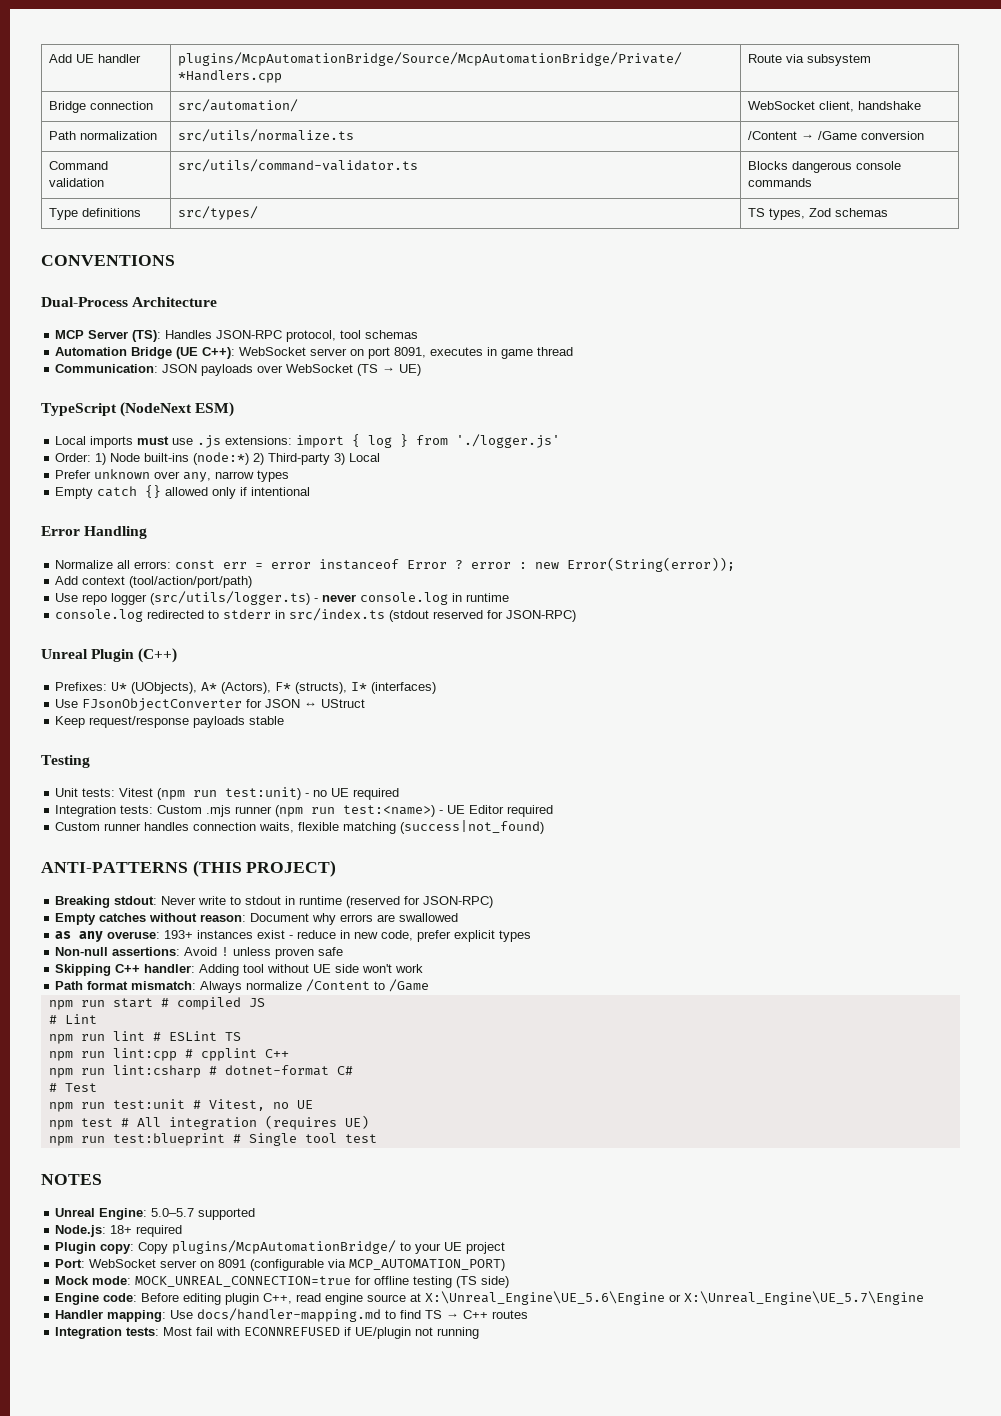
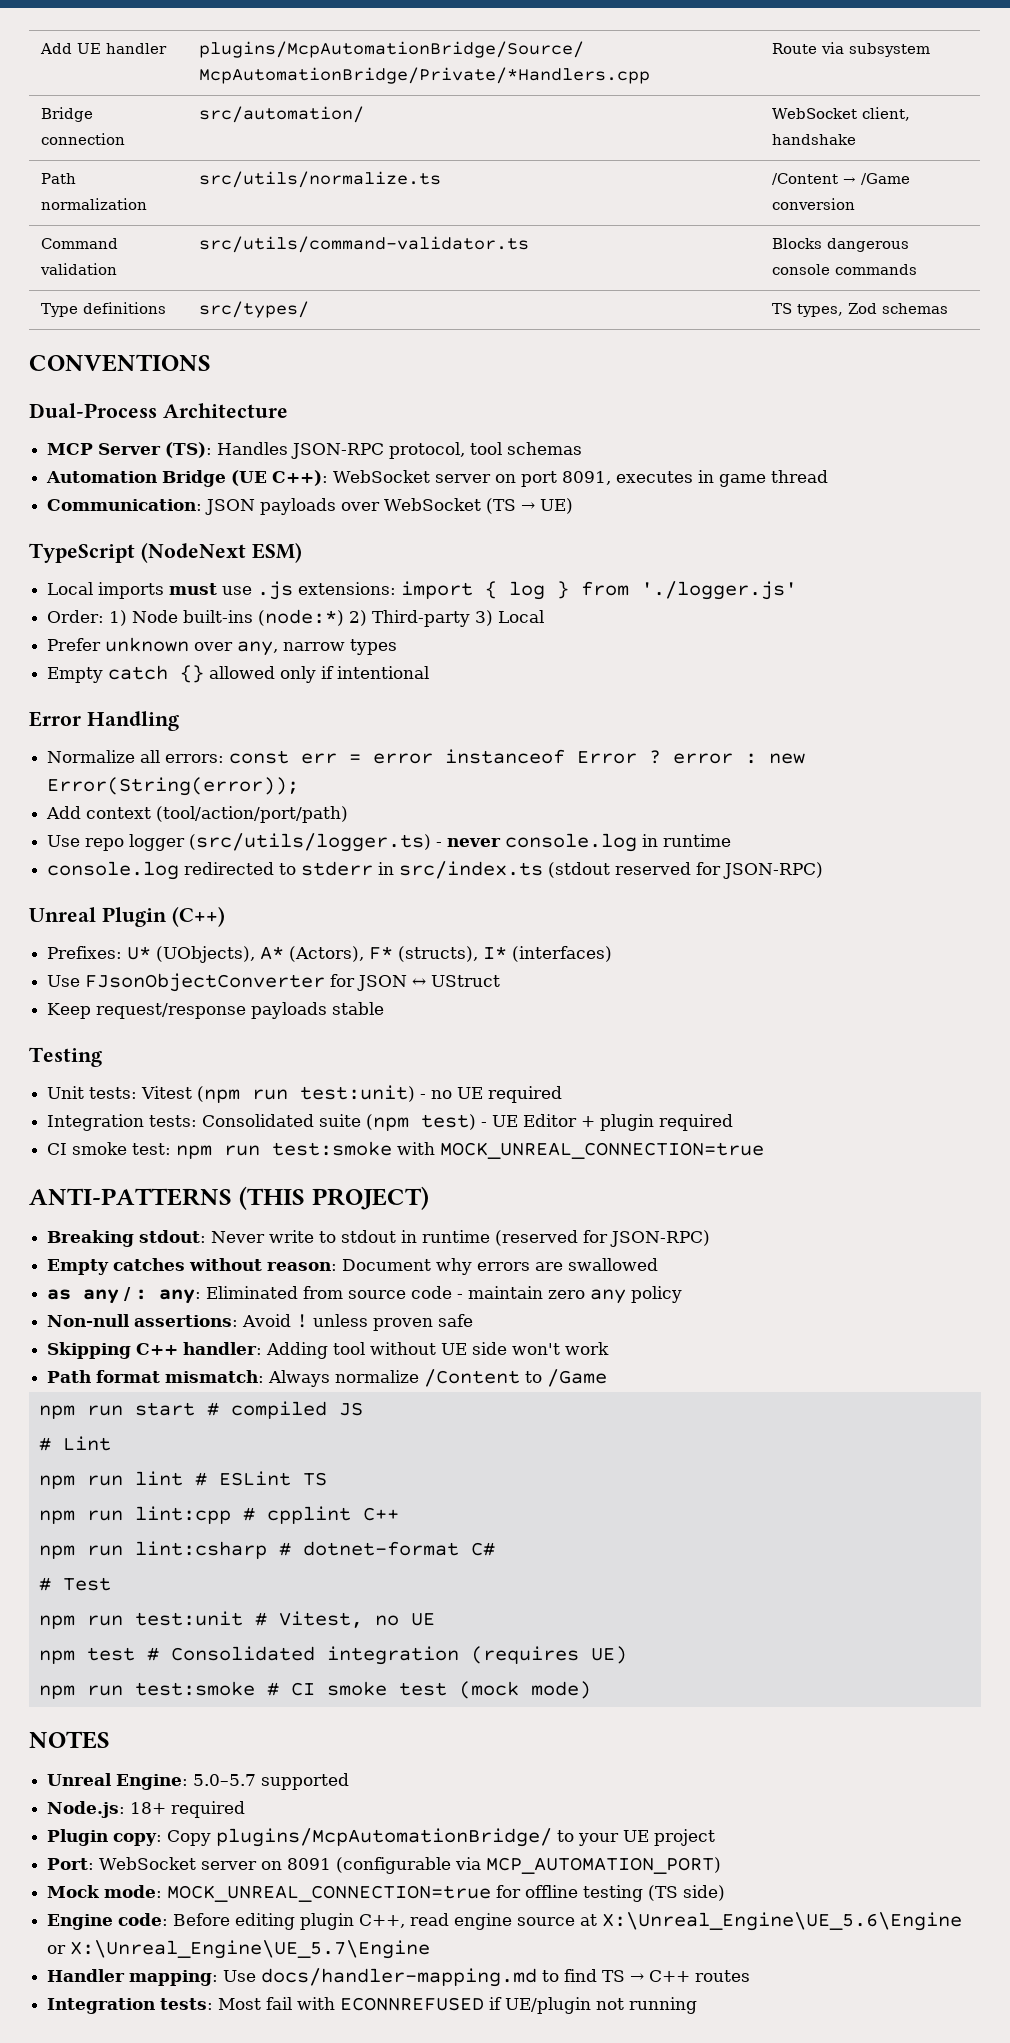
[157,805,436,817] Custom .mjs runner (npm run test:<name>) -> [202,1114,477,1131] Consolidated suite (npm test)
[507,805,554,817] [55,820,545,834] required // Custom runner handles connection waits, flexible matching (success|not_found) -> [581,1114,734,1131] [47,1141,765,1159] + plugin required // CI smoke test: npm run test:smoke with MOCK_UNREAL_CONNECTION=true
[107,930,532,942] overuse: 193+ instances exist - reduce in new code, prefer explicit types -> [124,1286,683,1304] / : any: Eliminated from source code - maintain zero any policy
[136,1117,161,1127] All -> [170,1646,315,1661] Consolidated
[112,1133,377,1146] test:blueprint # Single tool test -> [134,1681,591,1699] test:smoke # CI smoke test (mock mode)

